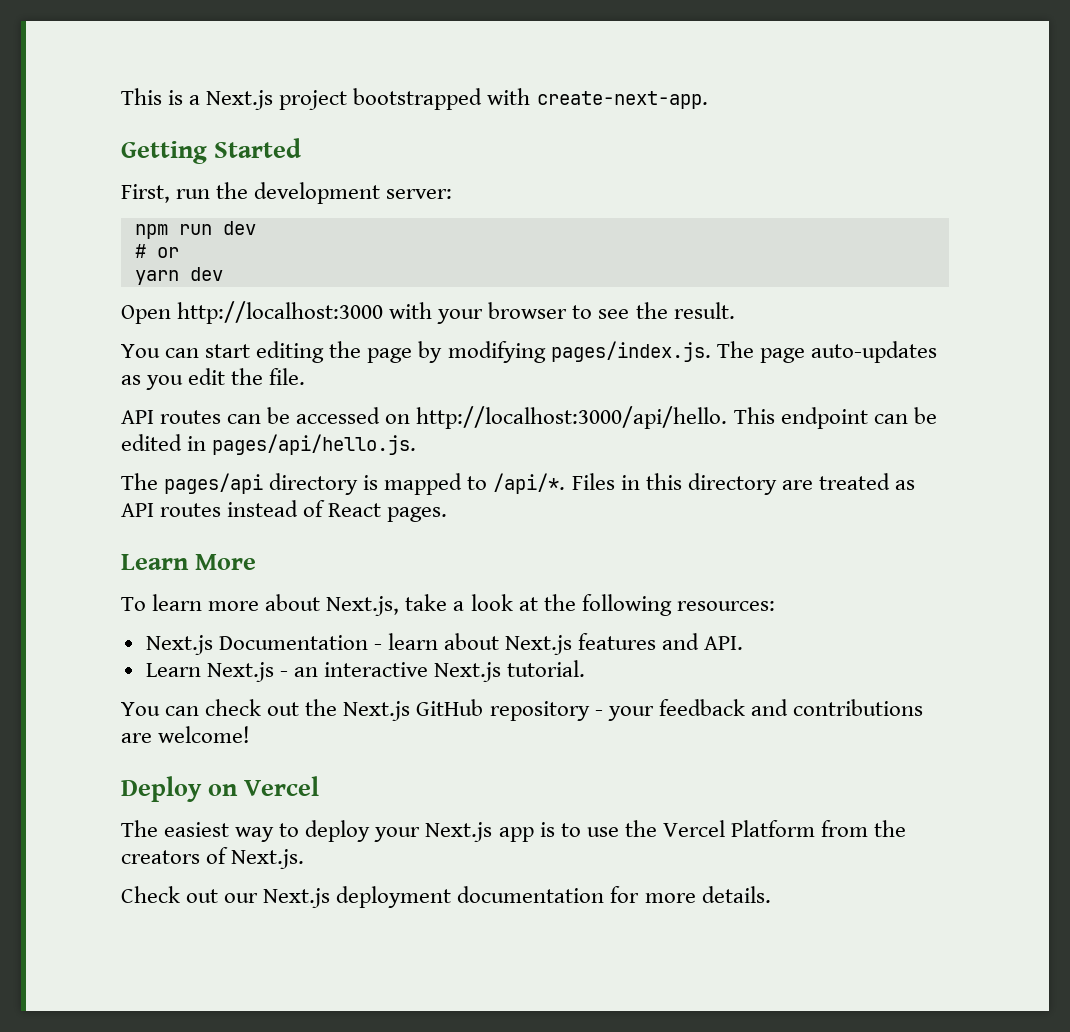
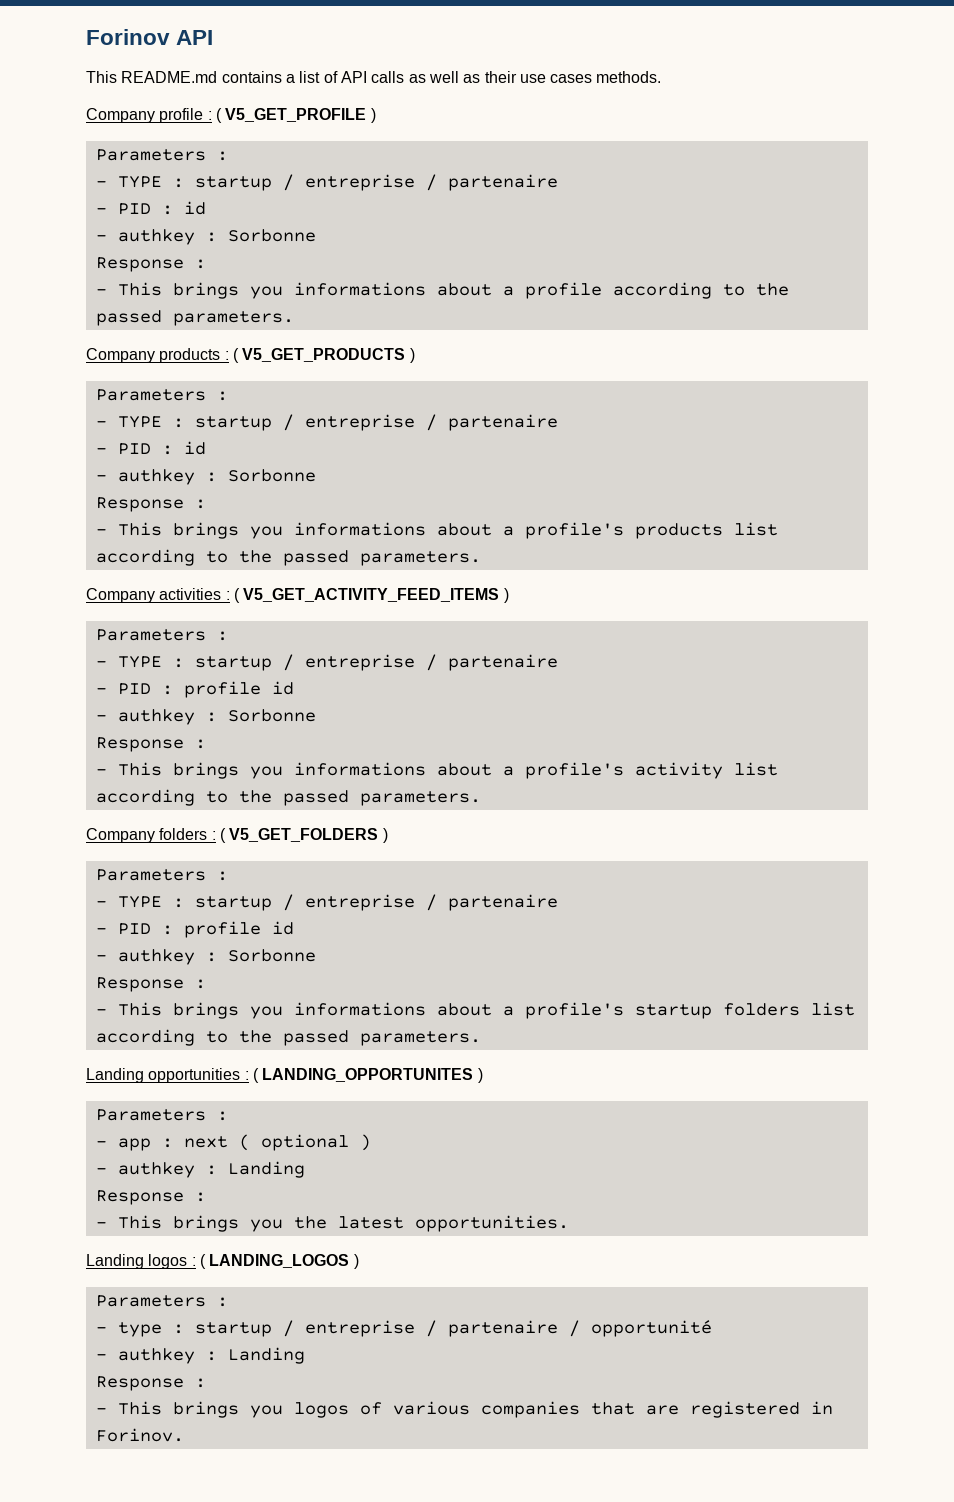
[121,88,708,110] [121,138,302,164] [121,182,453,204] [134,221,256,239] [134,244,179,258] [134,267,223,285] [121,301,735,324] [121,341,937,363] [121,368,306,390] [121,406,937,429] [121,434,417,455] [121,473,915,495] [121,500,448,522] [121,554,257,570] [121,594,775,616] [145,633,744,655] [145,660,586,682] [121,699,923,721] [121,726,251,743] [121,776,320,802] [121,820,907,842] [121,847,305,869] [121,886,771,908] This is a Next.js project bootstrapped with create-next-app. // Getting Started // First, run the development server: // npm run dev // # or // yarn dev // Open http://localhost:3000 with your browser to see the result. // You can start editing the page by modifying pages/index.js. The page auto-updates as you edit the file. // API routes can be accessed on http://localhost:3000/api/hello. This endpoint can be edited in pages/api/hello.js. // The pages/api directory is mapped to /api/*. Files in this directory are treated as API routes instead of React pages. // Learn More // To learn more about Next.js, take a look at the following resources: // Next.js Documentation - learn about Next.js features and API. // Learn Next.js - an interactive Next.js tutorial. // You can check out the Next.js GitHub repository - your feedback and contributions are welcome! // Deploy on Vercel // The easiest way to deploy your Next.js app is to use the Vercel Platform from the creators of Next.js. // Check out our Next.js deployment documentation for more details. -> [86,29,214,45] [86,71,662,83] [86,108,376,123] [95,149,228,161] [95,174,558,191] [95,201,206,215] [95,229,316,245] [95,257,206,272] [95,282,789,299] [95,310,294,326] [86,348,415,363] [95,389,228,401] [95,414,558,431] [95,441,206,455] [95,469,316,485] [95,497,206,512] [95,522,778,539] [95,549,481,566] [86,588,509,603] [95,629,228,641] [95,654,558,671] [95,681,294,698] [95,709,316,725] [95,737,206,752] [95,762,778,779] [95,789,481,806] [86,828,388,843] [95,869,228,881] [95,894,558,911] [95,921,294,938] [95,949,316,965] [95,977,206,992] [95,1002,855,1019] [95,1029,481,1046] [86,1068,483,1083] [95,1109,228,1121] [95,1134,371,1151] [95,1161,305,1178] [95,1190,206,1205] [95,1215,569,1232] [86,1254,359,1269] [95,1295,228,1307] [95,1320,712,1337] [95,1347,305,1364] [95,1376,206,1391] [95,1401,833,1418] [95,1428,184,1442] Forinov API // This README.md contains a list of API calls as well as their use cases methods. // Company profile : ( V5_GET_PROFILE ) // Parameters : // - TYPE : startup / entreprise / partenaire // - PID : id // - authkey : Sorbonne // Response : // - This brings you informations about a profile according to the passed parameters. // Company products : ( V5_GET_PRODUCTS ) // Parameters : // - TYPE : startup / entreprise / partenaire // - PID : id // - authkey : Sorbonne // Response : // - This brings you informations about a profile's products list according to the passed parameters. // Company activities : ( V5_GET_ACTIVITY_FEED_ITEMS ) // Parameters : // - TYPE : startup / entreprise / partenaire // - PID : profile id // - authkey : Sorbonne // Response : // - This brings you informations about a profile's activity list according to the passed parameters. // Company folders : ( V5_GET_FOLDERS ) // Parameters : // - TYPE : startup / entreprise / partenaire // - PID : profile id // - authkey : Sorbonne // Response : // - This brings you informations about a profile's startup folders list according to the passed parameters. // Landing opportunities : ( LANDING_OPPORTUNITES ) // Parameters : // - app : next ( optional ) // - authkey : Landing // Response : // - This brings you the latest opportunities. // Landing logos : ( LANDING_LOGOS ) // Parameters : // - type : startup / entreprise / partenaire / opportunité // - authkey : Landing // Response : // - This brings you logos of various companies that are registered in Forinov.

